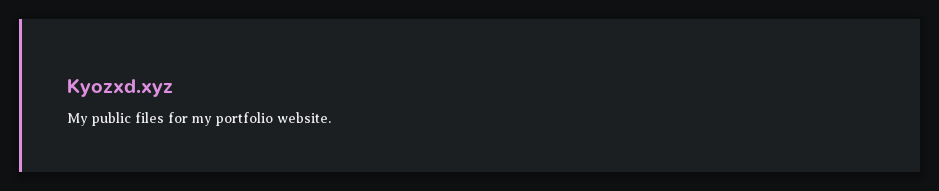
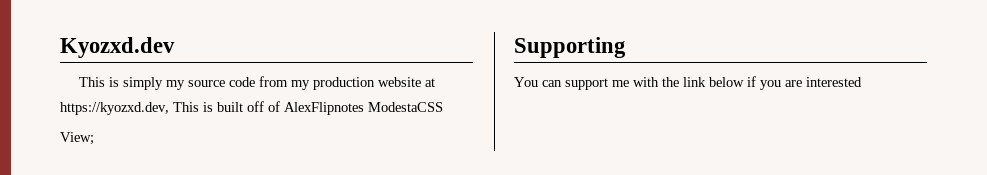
[67,78,173,97] [67,112,331,126] Kyozxd.xyz // My public files for my portfolio website. -> [60,37,175,58] [79,76,436,90] [60,101,443,115] [60,132,94,145] [514,37,626,58] [514,76,862,90] Kyozxd.dev // This is simply my source code from my production website at https://kyozxd.dev, This is built off of AlexFlipnotes ModestaCSS // View; // Supporting // You can support me with the link below if you are interested

